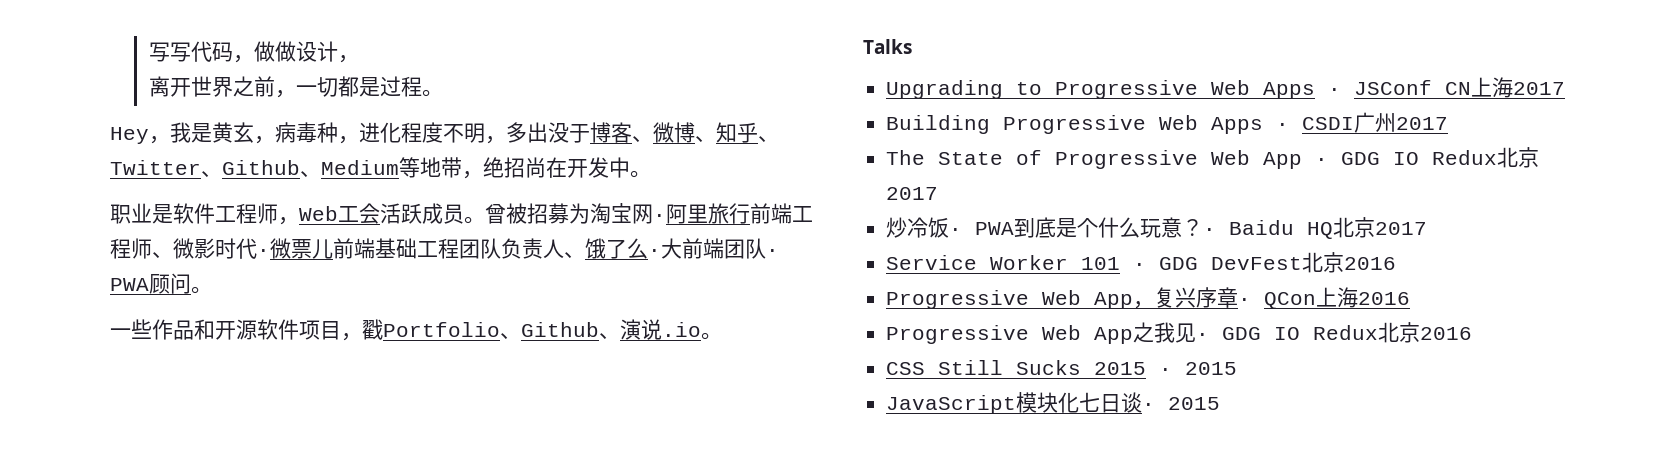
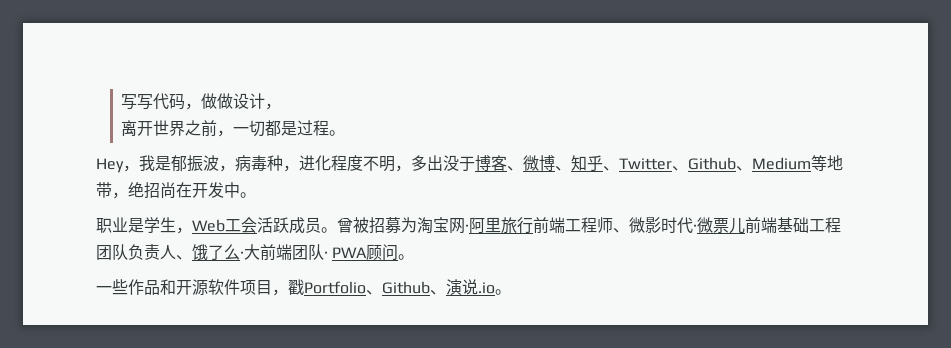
[212,122,254,143] 黄玄 -> [171,155,219,172] 郁振波
[173,203,278,224] 软件工程师 -> [144,217,176,233] 学生
[863,39,912,54] [886,77,1566,99] [886,112,1449,134] [886,147,1540,169] [886,187,939,200] [886,217,1428,239] [886,252,1397,273] [886,287,1411,309] [886,322,1473,344] [886,360,1238,375] [886,392,1221,414] // Talks // Upgrading to Progressive Web Apps · JSConf CN上海2017 // Building Progressive Web Apps · CSDI广州2017 // The State of Progressive Web App · GDG IO Redux北京2017 // 炒冷饭· PWA到底是个什么玩意？· Baidu HQ北京2017 // Service Worker 101 · GDG DevFest北京2016 // Progressive Web App，复兴序章· QCon上海2016 // Progressive Web App之我见· GDG IO Redux北京2016 // CSS Still Sucks 2015 · 2015 // JavaScript模块化七日谈· 2015 -> (511, 292) none

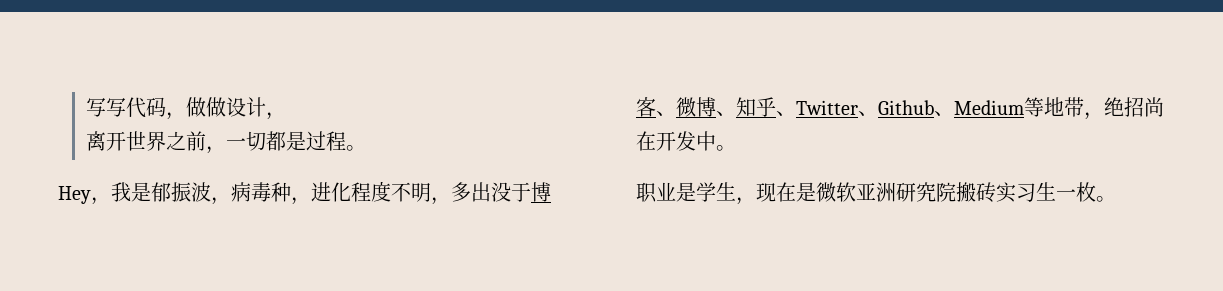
[192,217,841,234] [96,244,415,261] [96,279,495,296] Web工会活跃成员。曾被招募为淘宝网·阿里旅行前端工程师、微影时代·微票儿前端基础工程团队负责人、饿了么·大前端团队· PWA顾问。 // 一些作品和开源软件项目，戳Portfolio、Github、演说.io -> [756,182,1096,203] 现在是微软亚洲研究院搬砖实习生一枚

